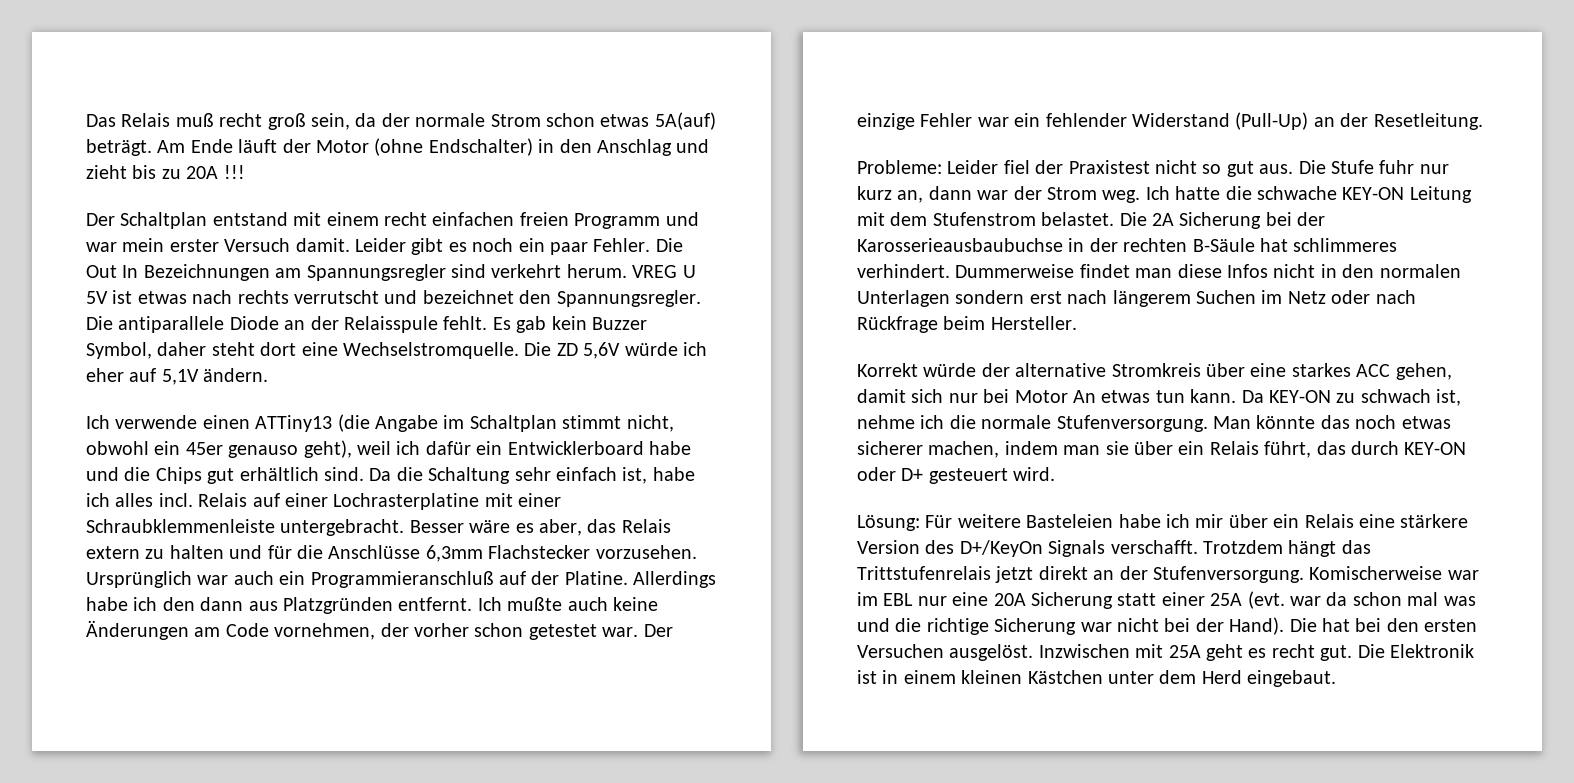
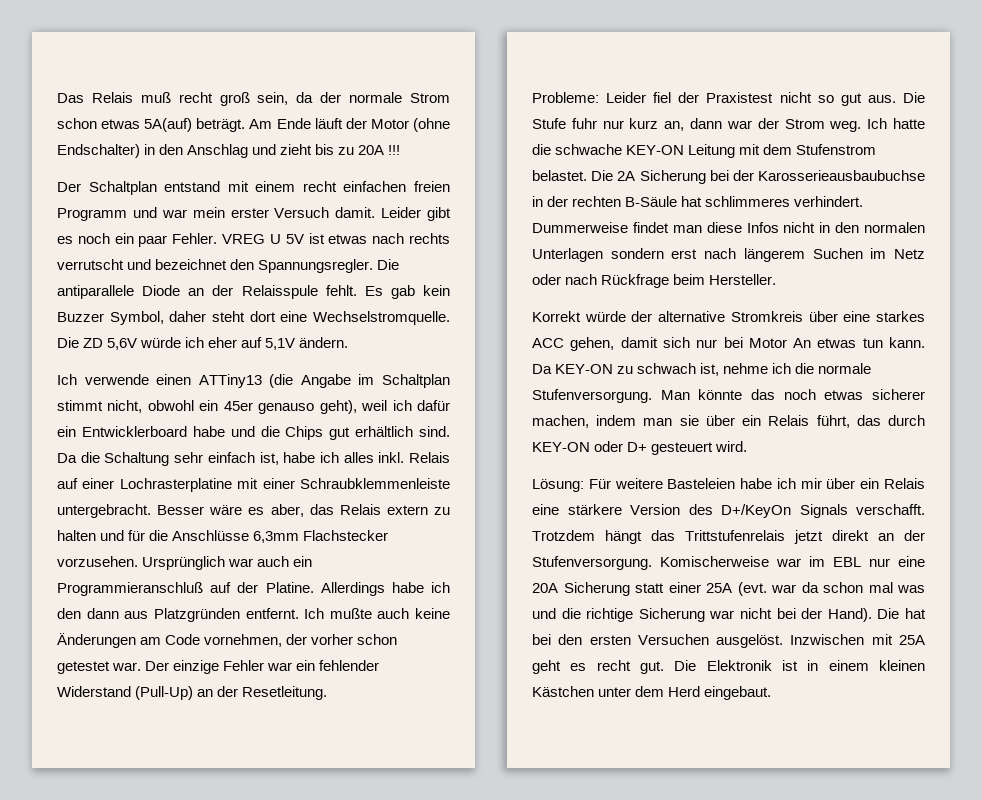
[655,238,683,252] [86,264,627,281] Die Out In Bezeichnungen am Spannungsregler sind verkehrt herum. -> (218, 238) none
[158,493,193,507] incl. -> [378,452,405,463] inkl.

